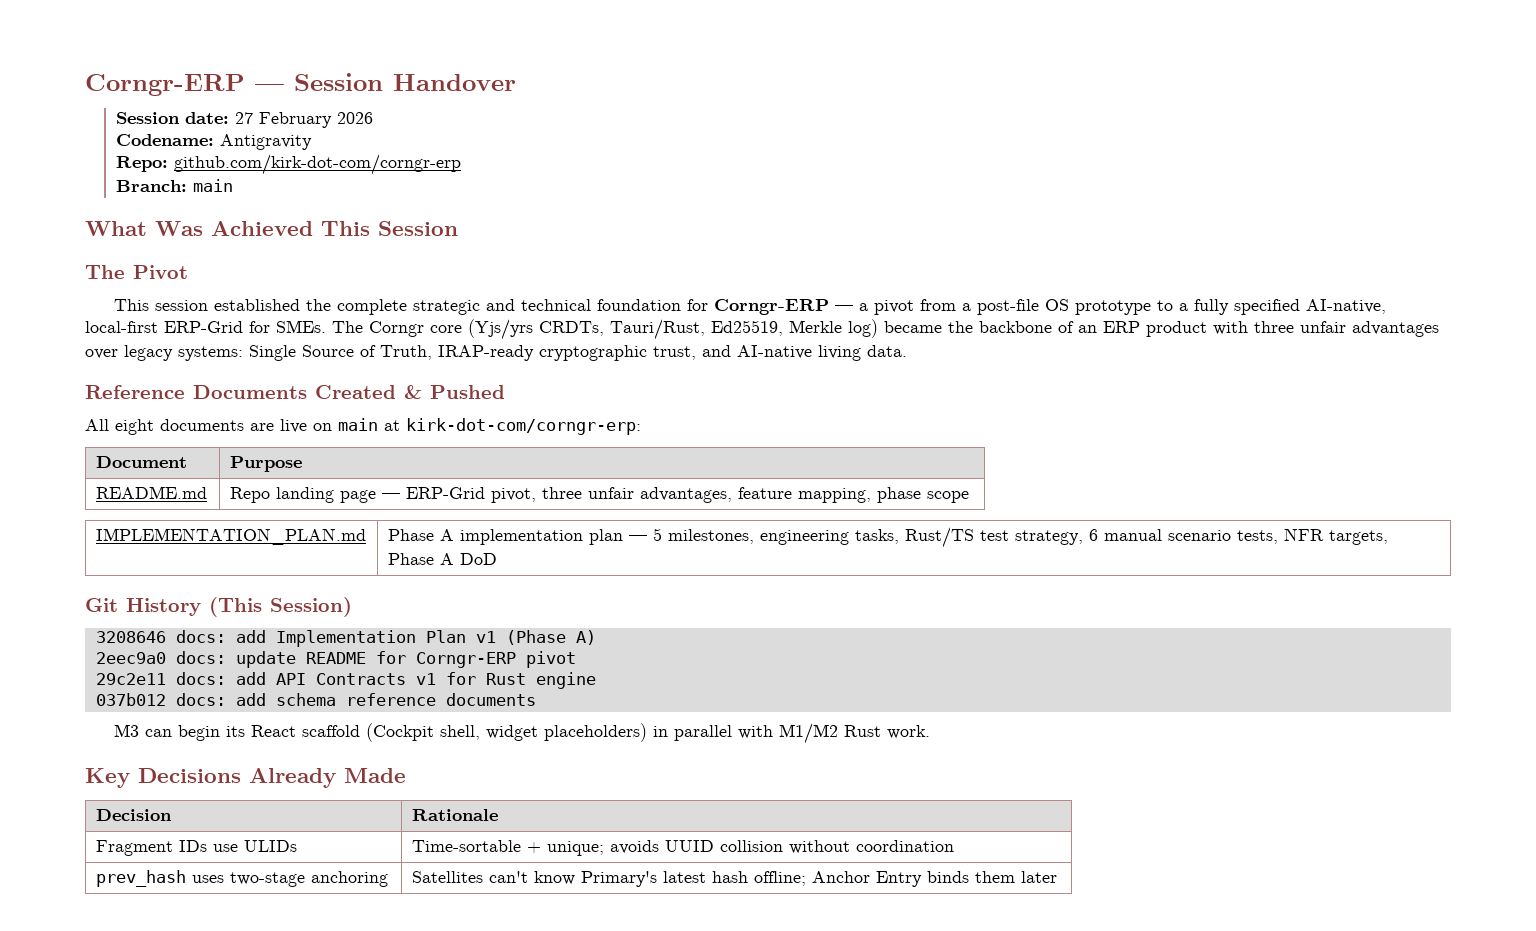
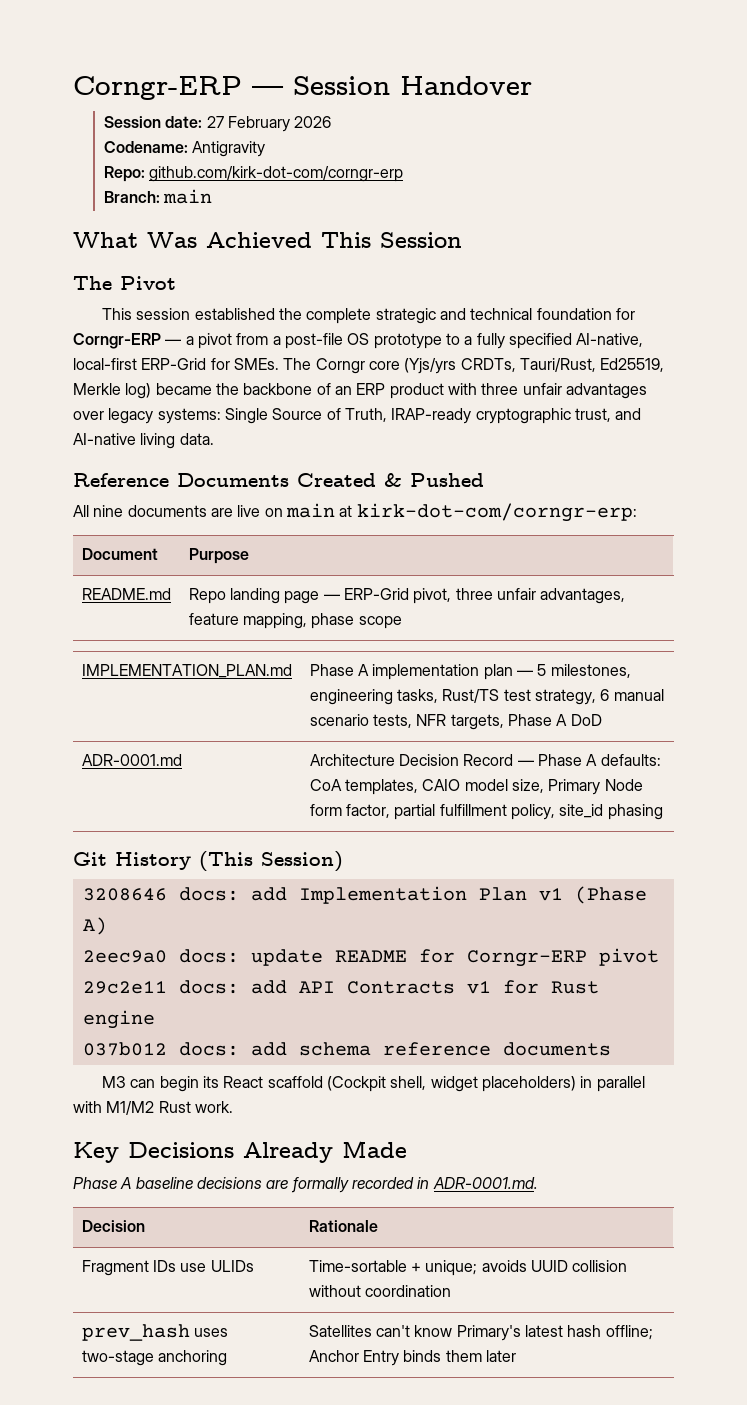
[115,419,154,435] eight -> [93,505,124,517] nine
(498, 559) none -> [81,754,182,766] [309,754,661,766] [309,779,643,795] [309,804,663,820] // ADR-0001.md | Architecture Decision Record — Phase A defaults: CoA templates, CAIO model size, Primary Node form factor, partial fulfillment policy, site_id phasing
(406, 775) none -> [73,1177,538,1193] // Phase A baseline decisions are formally recorded in ADR-0001.md.

